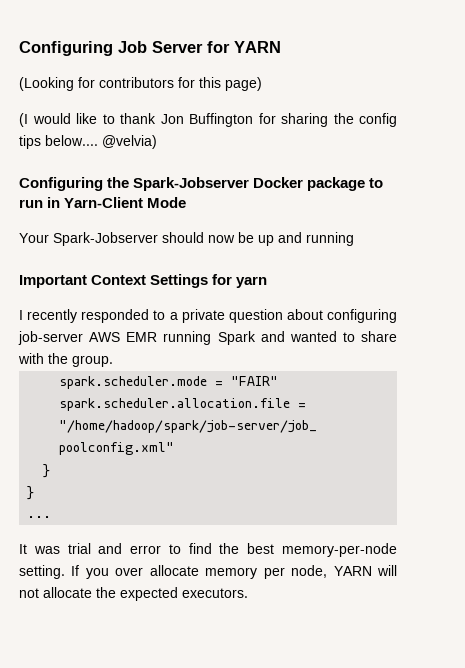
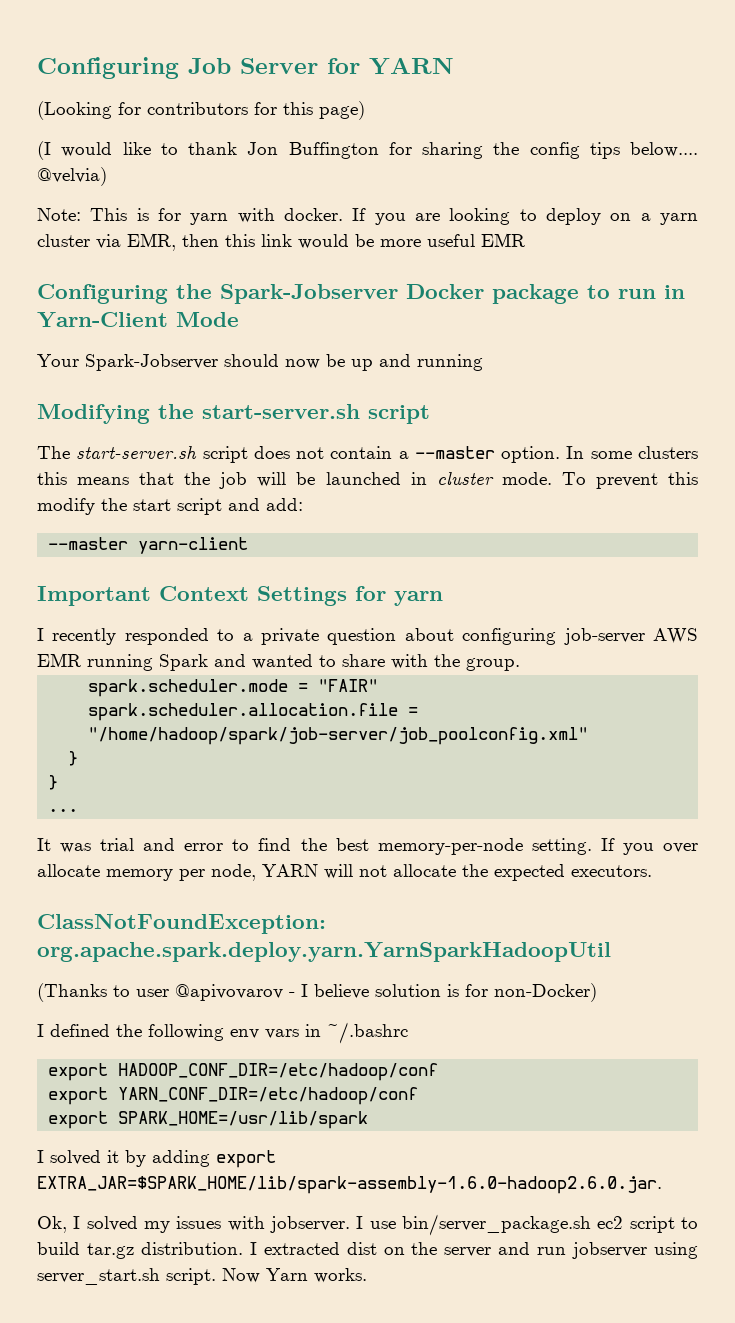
(157, 142) none -> [37,208,698,225] [37,233,525,251] // Note: This is for yarn with docker. If you are looking to deploy on a yarn cluster via EMR, then this link would be more useful EMR
(354, 239) none -> [37,404,430,424] [37,446,698,463] [37,472,699,489] [37,498,303,515] [48,537,249,554] // Modifying the start-server.sh script // The start-server.sh script does not contain a --master option. In some clusters this means that the job will be launched in cluster mode. To prevent this modify the start script and add: // --master yarn-client
(248, 593) none -> [37,914,326,934] [37,942,611,962] [37,983,597,1002] [37,1022,408,1044] [48,1063,439,1081] [48,1087,419,1105] [48,1111,369,1129] [37,1150,276,1168] [37,1176,662,1194] [37,1214,699,1236] [37,1242,698,1259] [37,1268,367,1285] // ClassNotFoundException: org.apache.spark.deploy.yarn.YarnSparkHadoopUtil // (Thanks to user @apivovarov - I believe solution is for non-Docker) // I defined the following env vars in ~/.bashrc // export HADOOP_CONF_DIR=/etc/hadoop/conf // export YARN_CONF_DIR=/etc/hadoop/conf // export SPARK_HOME=/usr/lib/spark // I solved it by adding export EXTRA_JAR=$SPARK_HOME/lib/spark-assembly-1.6.0-hadoop2.6.0.jar. // Ok, I solved my issues with jobserver. I use bin/server_package.sh ec2 script to build tar.gz distribution. I extracted dist on the server and run jobserver using server_start.sh script. Now Yarn works.

